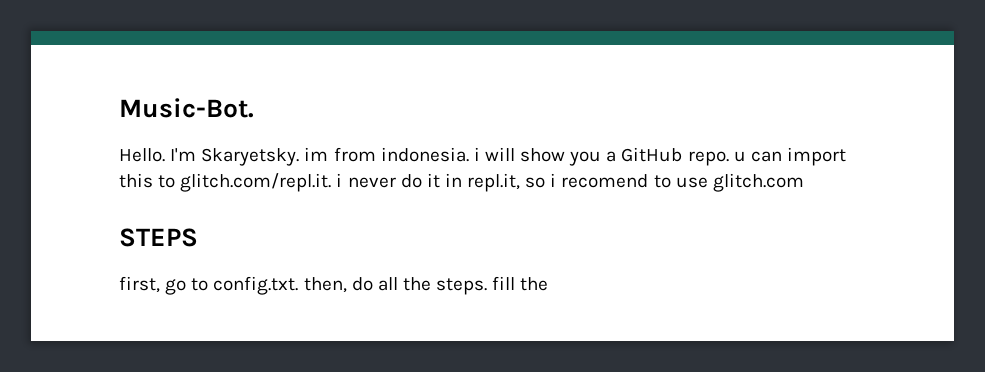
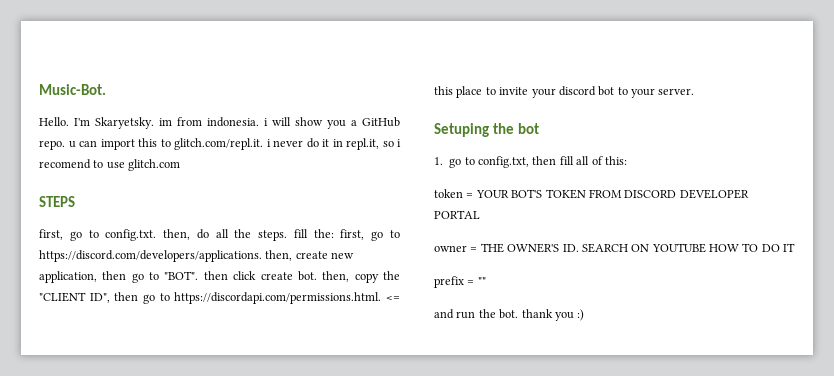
[520,277,549,291] the -> [313,229,401,241] [39,250,355,262] [39,271,401,283] [39,292,401,304] [434,86,695,98] [434,123,539,137] [434,156,627,168] [434,189,749,199] [434,210,480,219] [434,243,796,253] [434,276,486,288] [434,309,585,321] the: first, go to https://discord.com/developers/applications. then, create new application, then go to "BOT". then click create bot. then, copy the "CLIENT ID", then go to https://discordapi.com/permissions.html. <= this place to invite your discord bot to your server. // Setuping the bot // 1. go to config.txt, then fill all of this: // token = YOUR BOT'S TOKEN FROM DISCORD DEVELOPER PORTAL // owner = THE OWNER'S ID. SEARCH ON YOUTUBE HOW TO DO IT // prefix = "" // and run the bot. thank you :)

